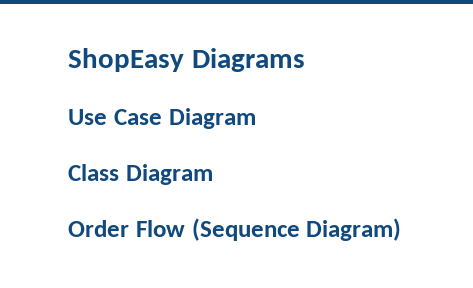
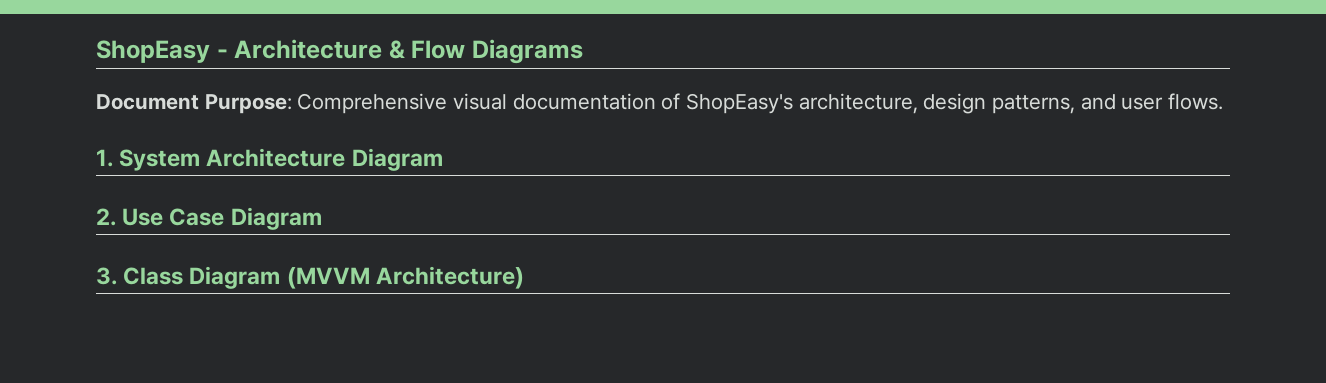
[191,48,305,72] Diagrams // -> [216,39,584,64] [96,93,1224,114] [96,148,443,171] [96,208,116,226] - Architecture & Flow Diagrams // Document Purpose: Comprehensive visual documentation of ShopEasy's architecture, design patterns, and user flows. // 1. System Architecture Diagram // 2.
(256, 118) none -> [96,267,117,285] 3.
[68,218,402,241] // Order Flow (Sequence Diagram) -> [286,266,524,289] (MVVM Architecture)

